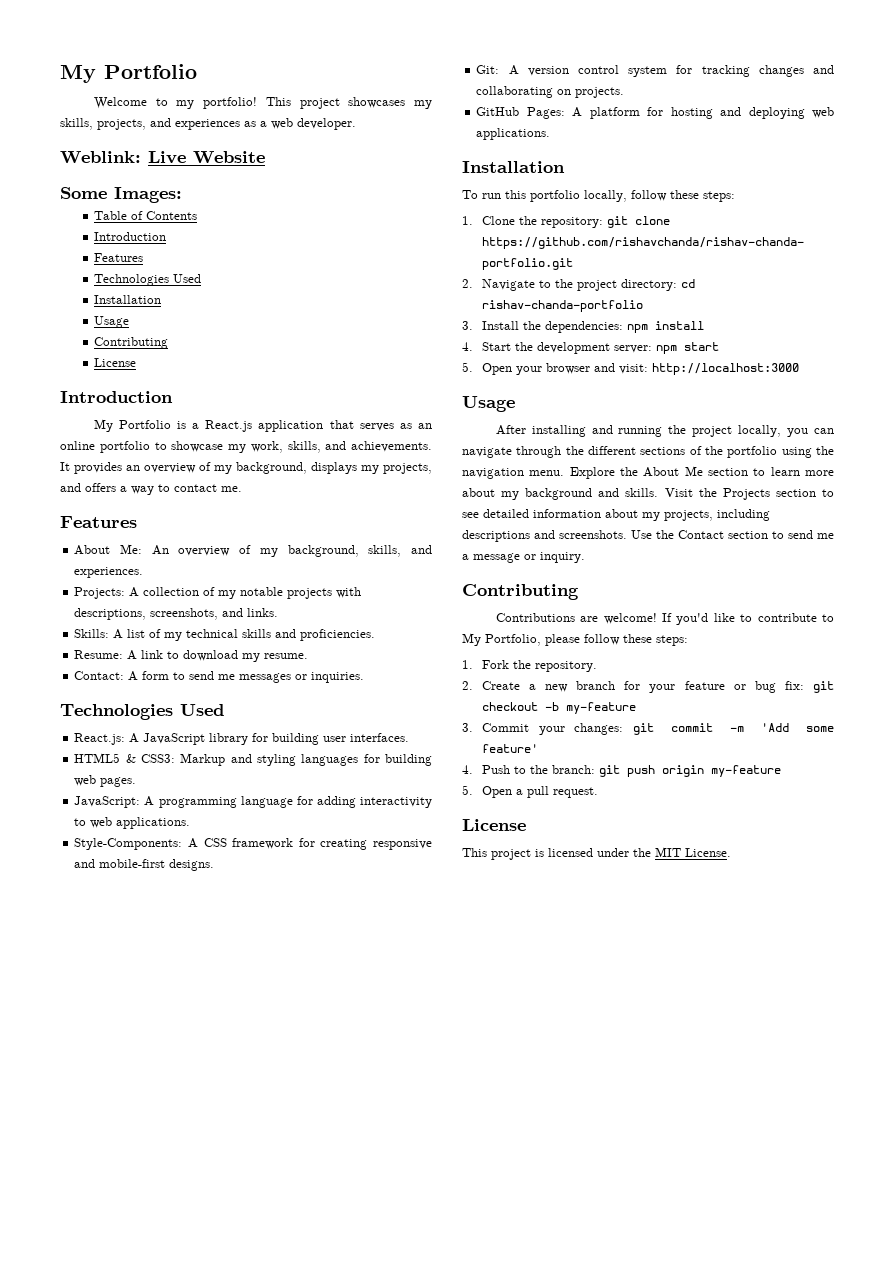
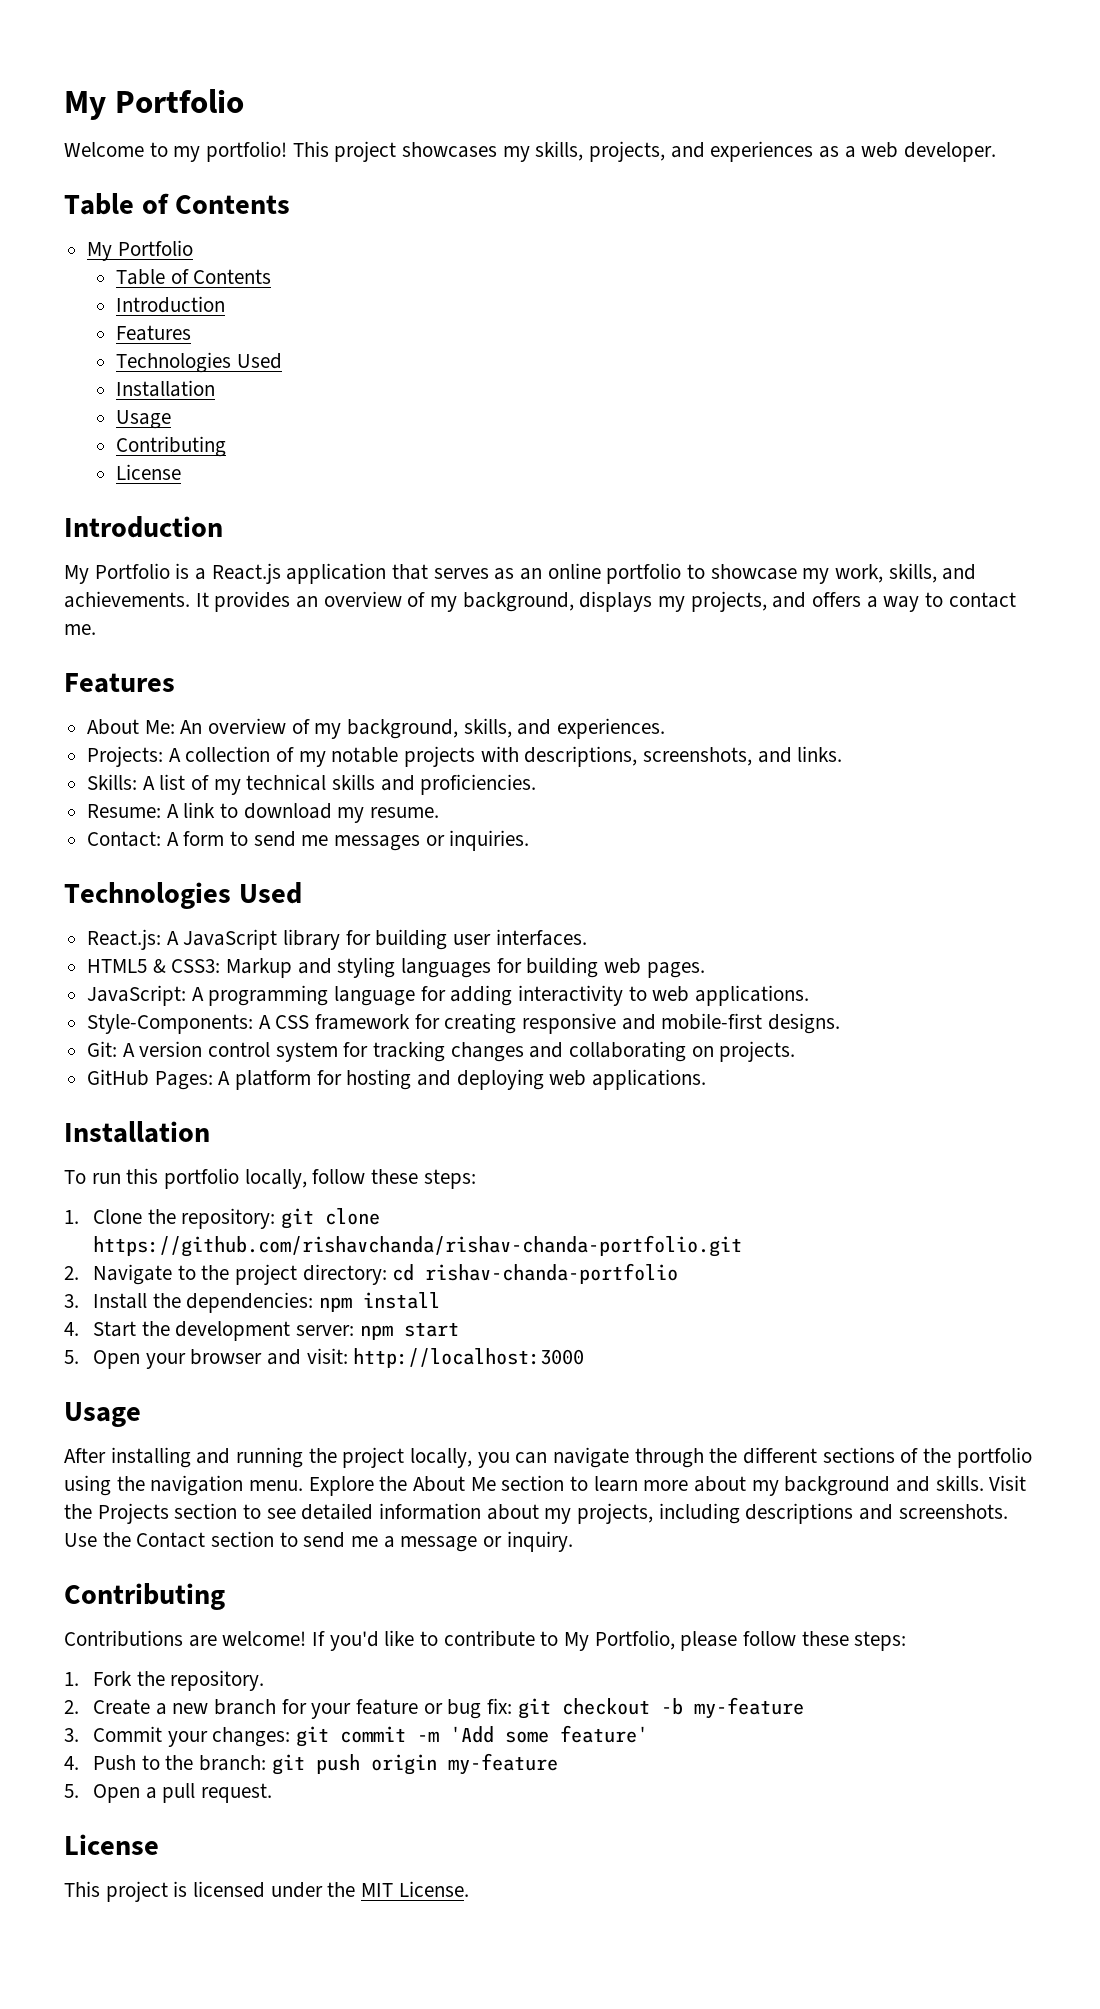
[60,151,265,164] [60,187,182,203] Weblink: Live Website // Some Images: -> [64,193,291,215] [87,240,193,261] Table of Contents // My Portfolio

